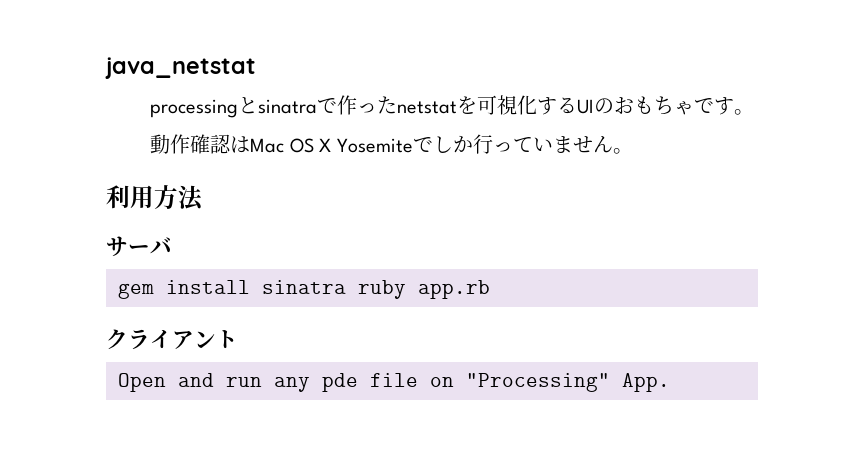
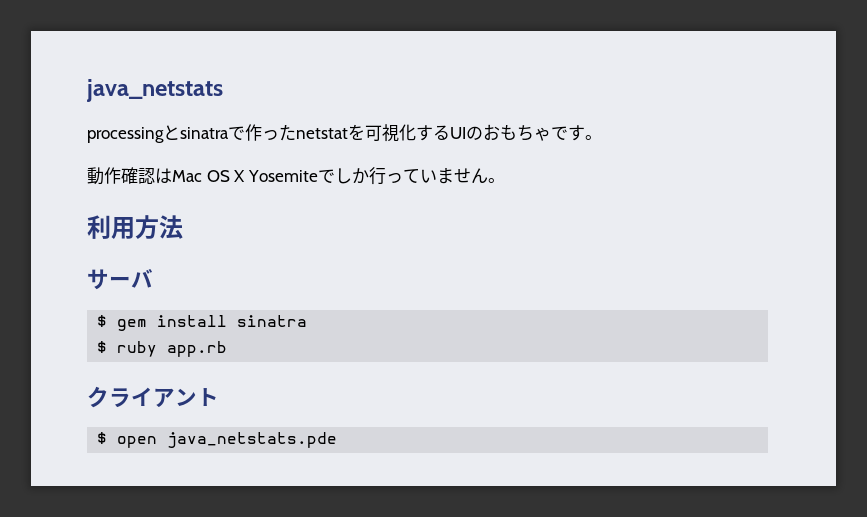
[105,57,256,79] java_netstat -> [86,79,223,102] java_netstats
(172, 245) none -> [97,315,108,327] $
(346, 287) none -> [97,341,108,353] // $
[118,373,670,392] Open and run any pde file on "Processing" App. -> [97,432,338,448] $ open java_netstats.pde

